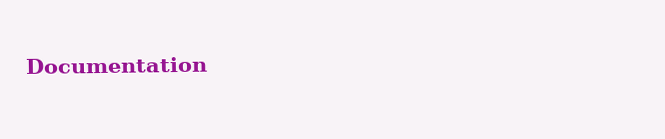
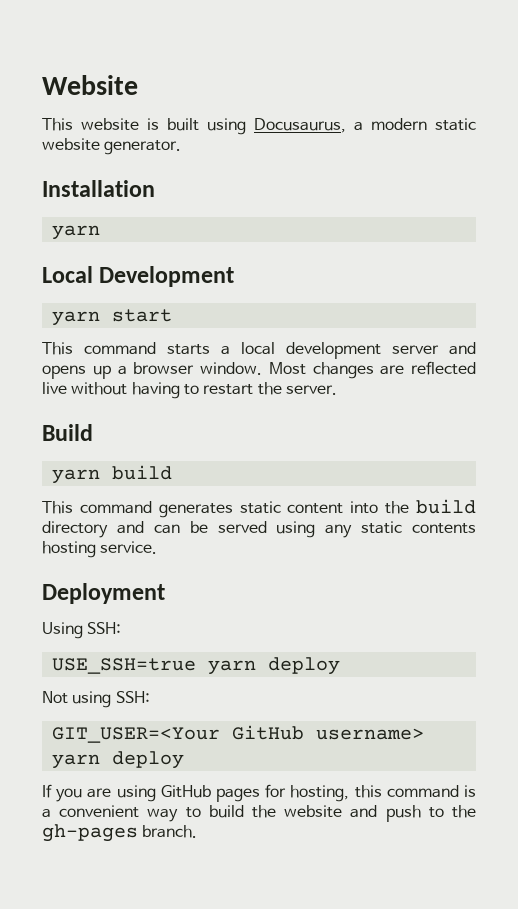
[25,56,208,74] Documentation -> [42,75,138,95] [42,118,476,135] [42,138,182,155] [42,180,155,197] [51,225,100,240] [42,266,235,287] [51,309,172,326] [42,342,476,359] [42,361,476,379] [42,382,337,399] [42,424,93,441] [51,465,172,484] [42,499,476,518] [42,521,476,538] [42,541,158,558] [42,583,165,604] [42,622,122,639] [51,657,340,675] [42,691,150,708] [51,725,424,743] [51,751,184,769] [42,784,476,802] [42,805,476,822] [42,824,198,842] Website // This website is built using Docusaurus, a modern static website generator. // Installation // yarn // Local Development // yarn start // This command starts a local development server and opens up a browser window. Most changes are reflected live without having to restart the server. // Build // yarn build // This command generates static content into the build directory and can be served using any static contents hosting service. // Deployment // Using SSH: // USE_SSH=true yarn deploy // Not using SSH: // GIT_USER=<Your GitHub username> yarn deploy // If you are using GitHub pages for hosting, this command is a convenient way to build the website and push to the gh-pages branch.

